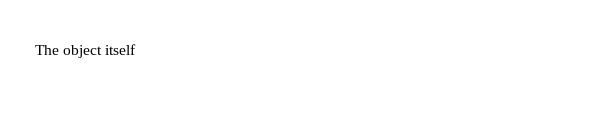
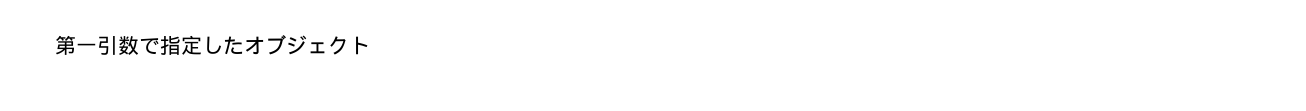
[35,44,137,58] The object itself -> [55,35,370,55] 第一引数で指定したオブジェクト

